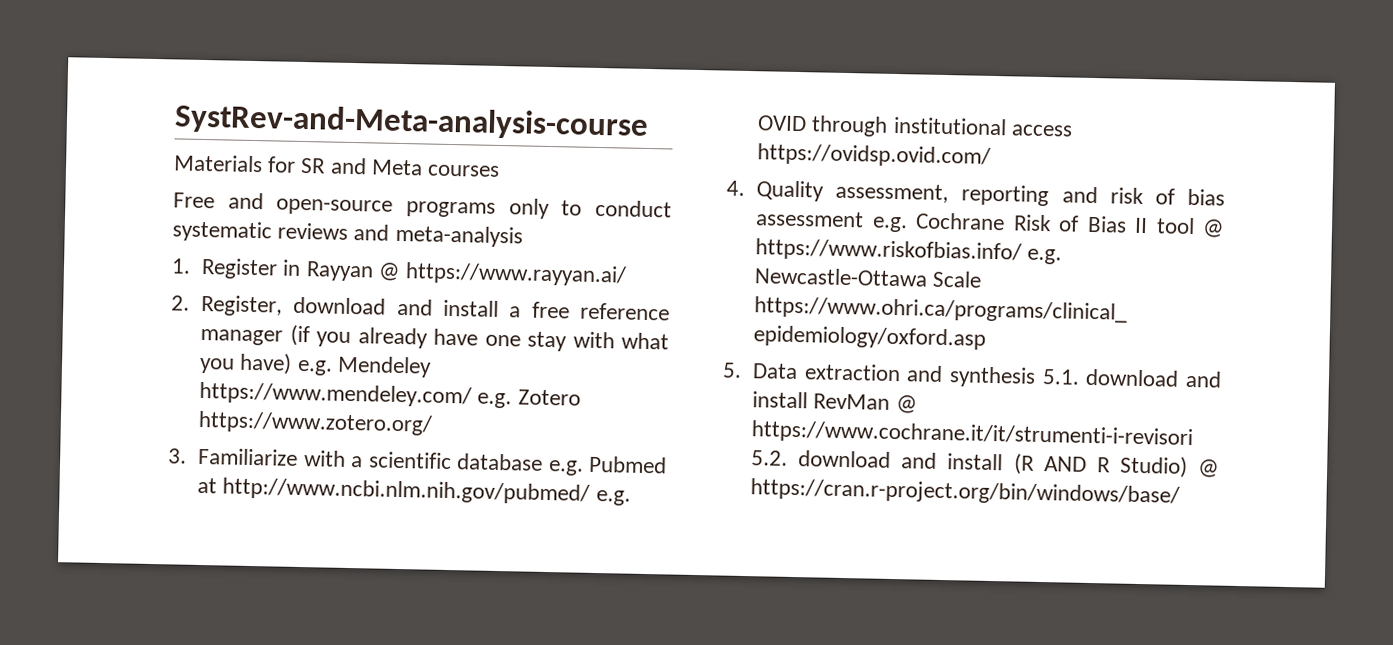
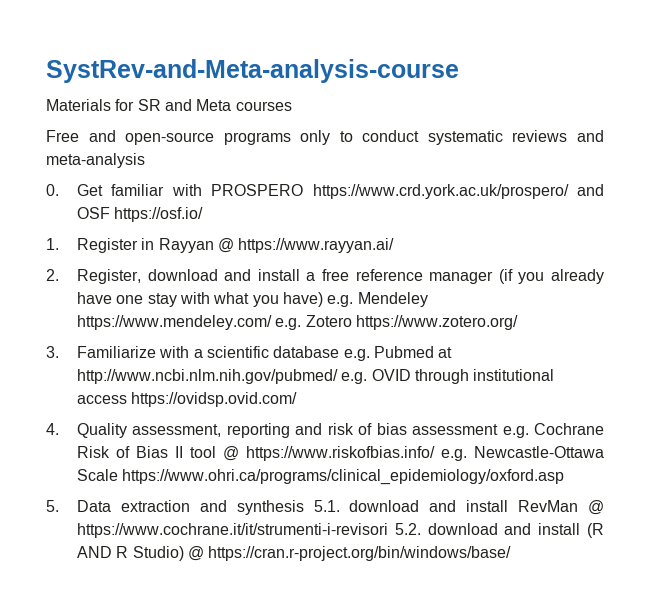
(523, 236) none -> [46,184,604,199] [76,207,204,222] // 0. Get familiar with PROSPERO https://www.crd.york.ac.uk/prospero/ and OSF https://osf.io/

